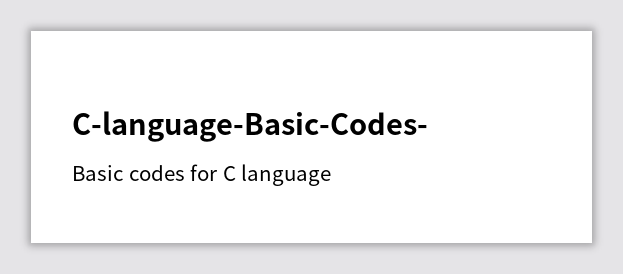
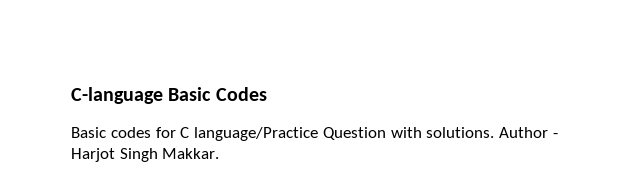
[72,111,428,142] C-language-Basic-Codes- -> [71,87,267,104] C-language Basic Codes
[241,164,332,186] language -> [194,127,558,141] [71,148,220,162] language/Practice Question with solutions. Author - Harjot Singh Makkar.

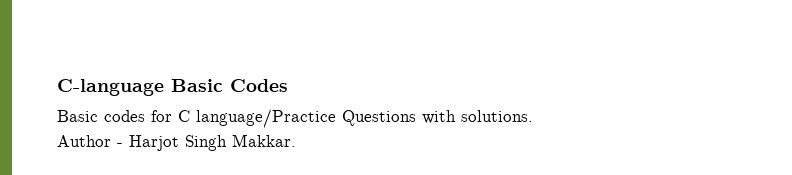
[322,127,386,140] Question -> [342,110,416,126] Questions
(495, 132) none -> (533, 116) //

